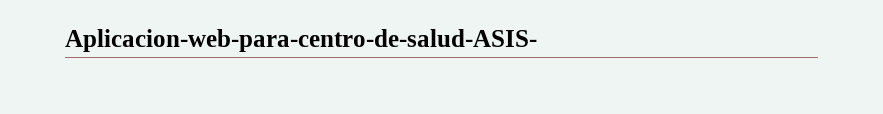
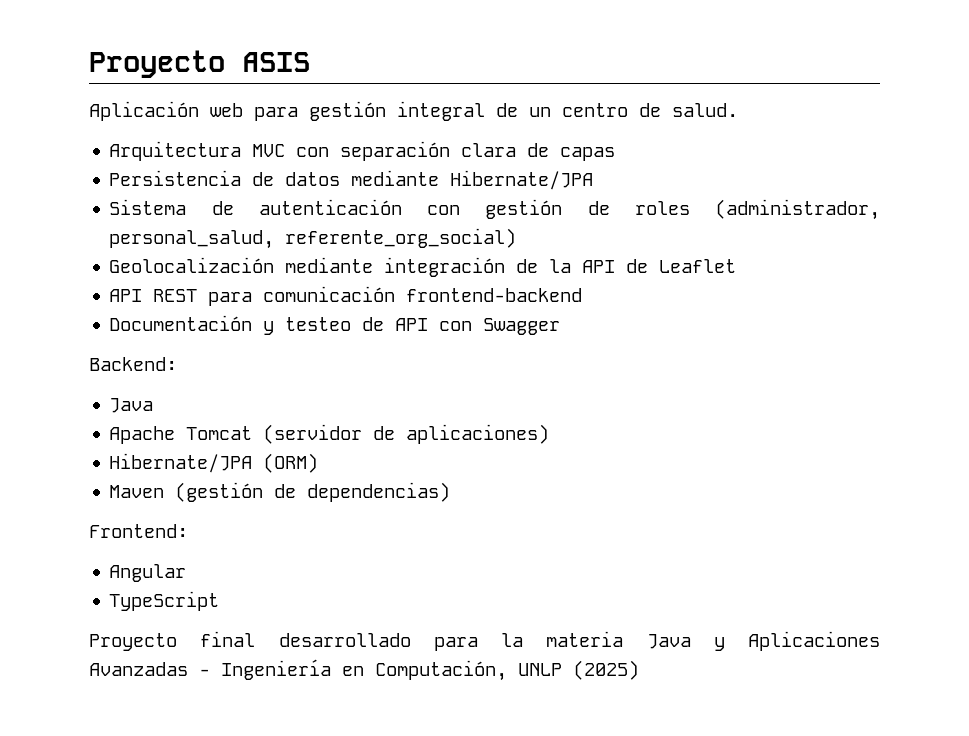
[65,29,537,52] Aplicacion-web-para-centro-de-salud-ASIS- -> [89,50,310,78] [89,101,738,121] [109,141,616,161] [109,170,594,190] [109,199,880,220] [109,228,517,249] [109,257,737,277] [109,286,583,306] [109,315,561,335] [89,357,177,371] [109,398,154,413] [109,424,550,444] [109,453,319,473] [109,482,451,502] [89,524,188,538] [109,564,187,582] [109,591,220,611] [89,631,880,651] [89,659,639,681] Proyecto ASIS // Aplicación web para gestión integral de un centro de salud. // Arquitectura MVC con separación clara de capas // Persistencia de datos mediante Hibernate/JPA // Sistema de autenticación con gestión de roles (administrador, personal_salud, referente_org_social) // Geolocalización mediante integración de la API de Leaflet // API REST para comunicación frontend-backend // Documentación y testeo de API con Swagger // Backend: // Java // Apache Tomcat (servidor de aplicaciones) // Hibernate/JPA (ORM) // Maven (gestión de dependencias) // Frontend: // Angular // TypeScript // Proyecto final desarrollado para la materia Java y Aplicaciones Avanzadas - Ingeniería en Computación, UNLP (2025)

